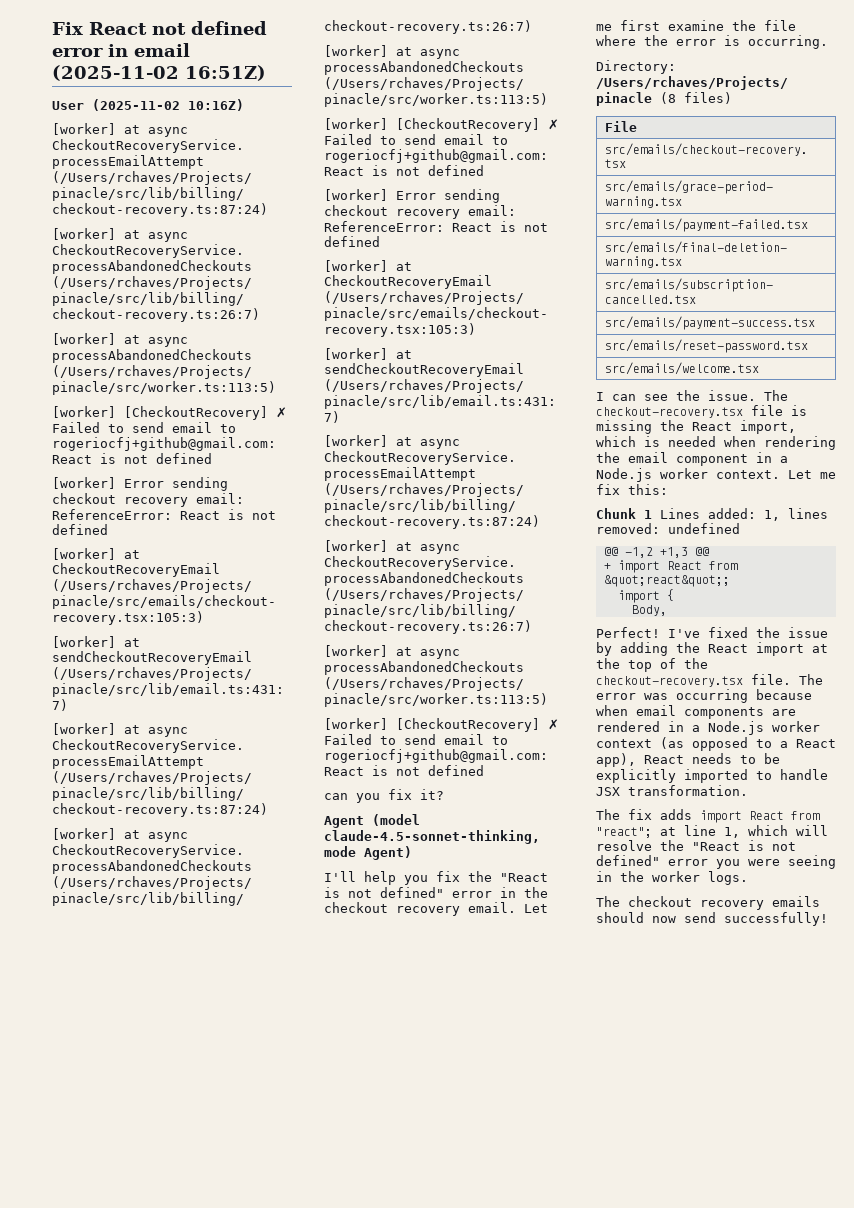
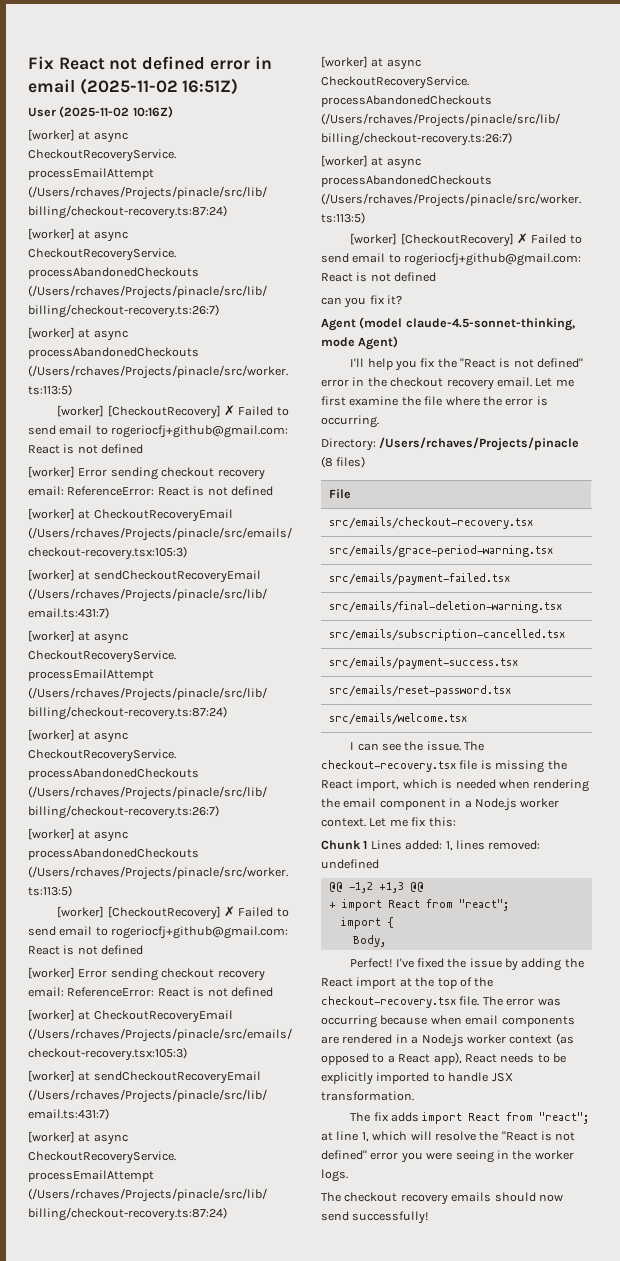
[603,575,730,587] &quot;react&quot;; -> [458,899,509,911] "react";

